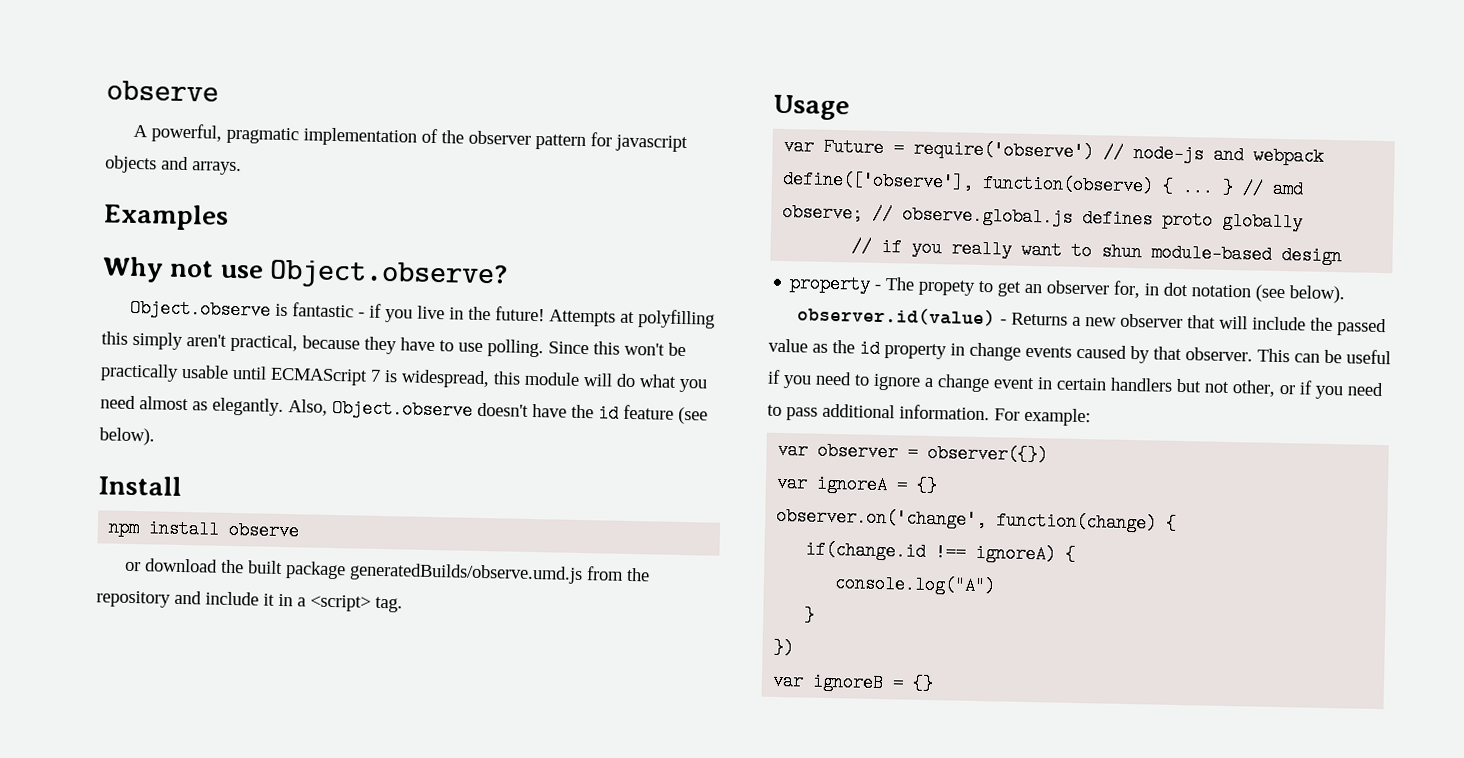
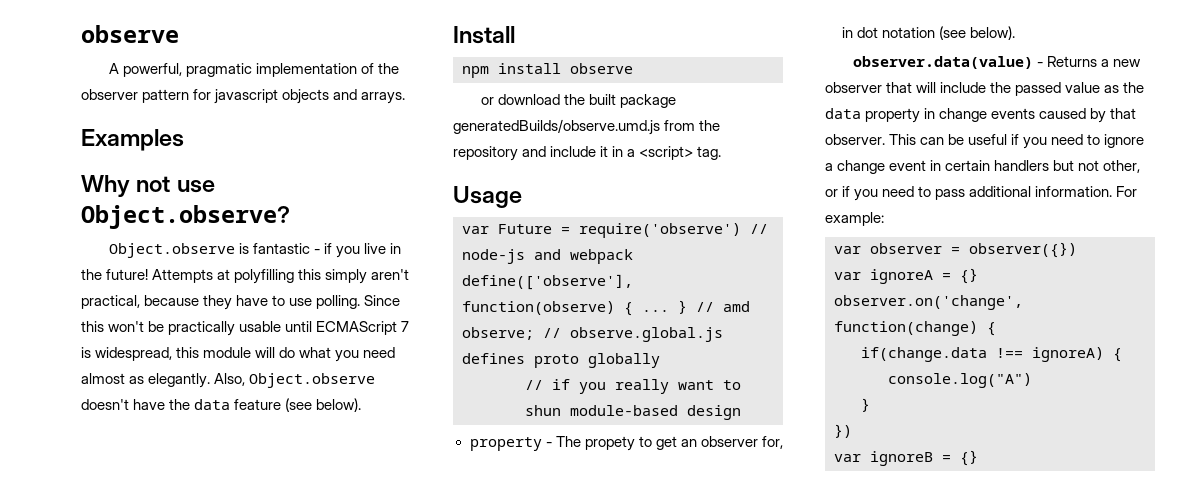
[598,404,619,423] id -> [194,399,231,410] data
[797,306,997,327] observer.id(value) -> [852,56,1033,69] observer.data(value)
[859,339,880,358] id -> [825,108,861,119] data
[805,540,927,561] if(change.id -> [861,347,987,362] if(change.data

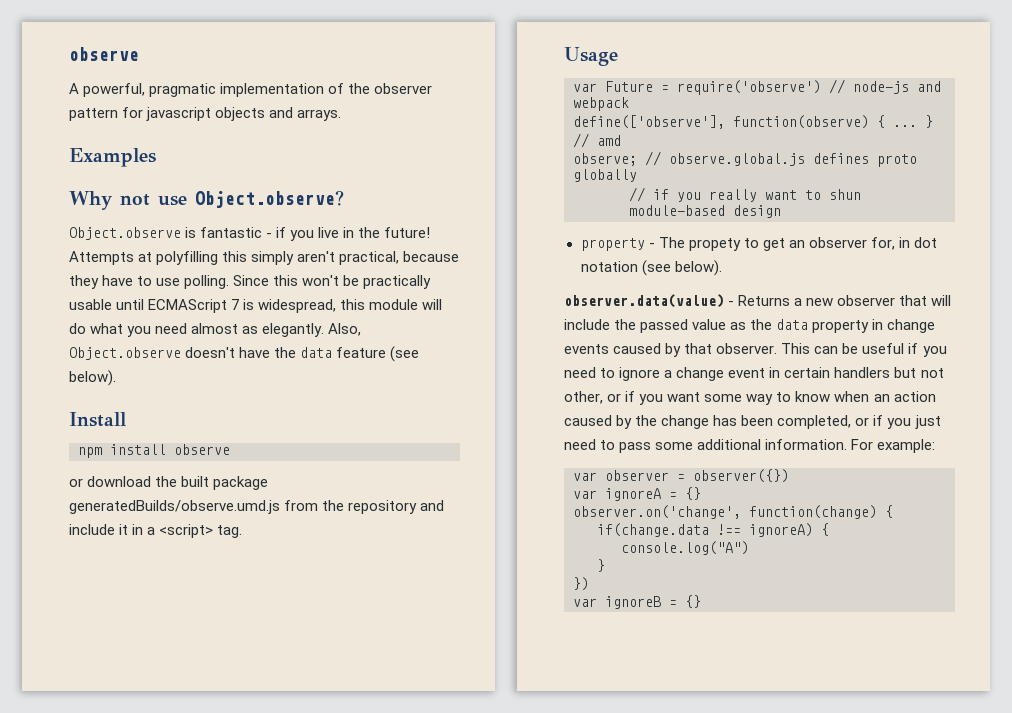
(879, 195) none -> [667,391,936,405] [564,415,941,429] want some way to know when an action caused by the change has been completed, or if you just
(966, 194) none -> [655,442,694,450] some

